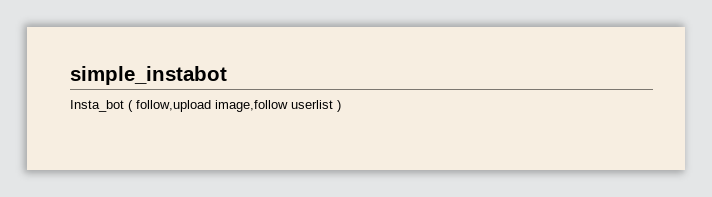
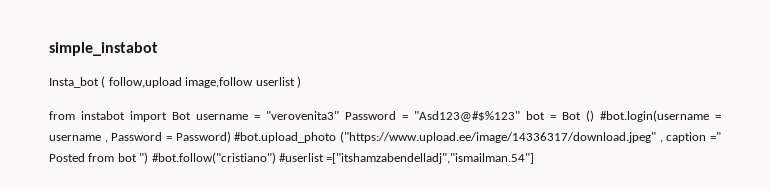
(341, 106) none -> [49,110,721,122] [49,131,721,143] [49,152,535,164] // from instabot import Bot username = "verovenita3" Password = "Asd123@#$%123" bot = Bot () #bot.login(username = username , Password = Password) #bot.upload_photo ("https://www.upload.ee/image/14336317/download.jpeg" , caption =" Posted from bot ") #bot.follow("cristiano") #userlist =["itshamzabendelladj","ismailman.54"]

